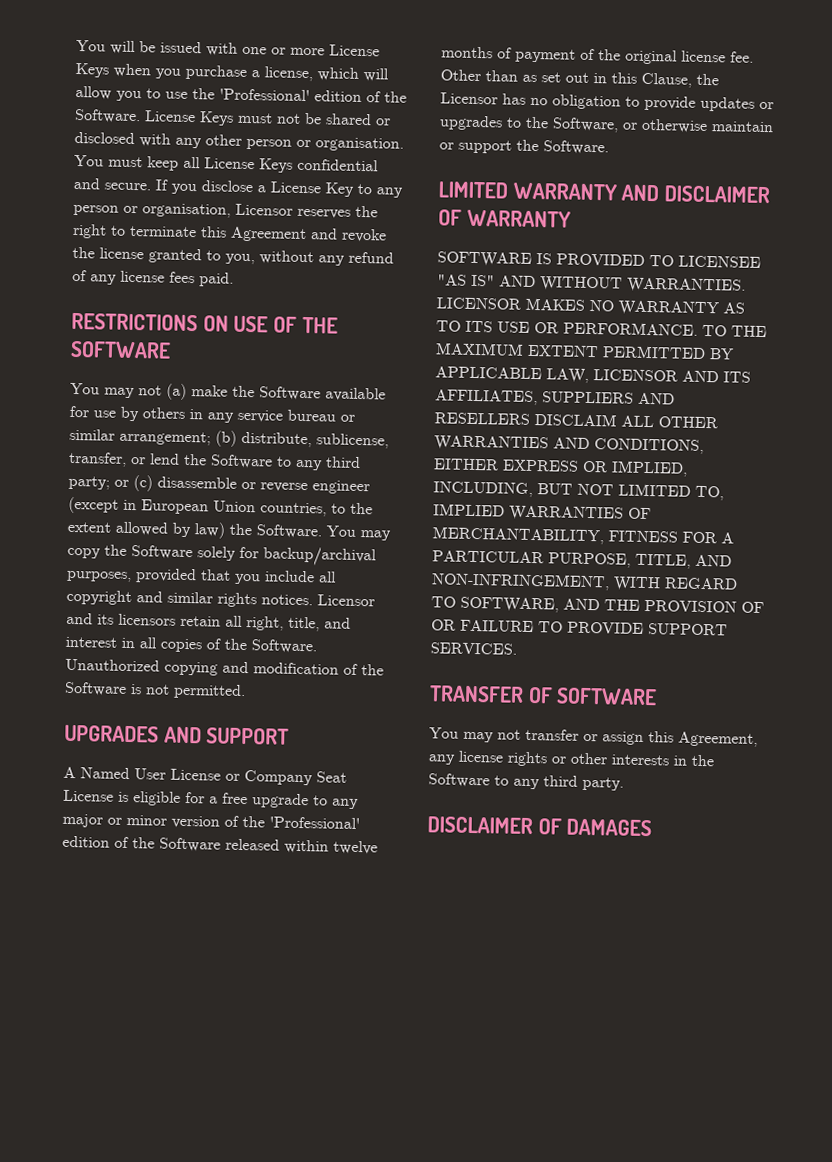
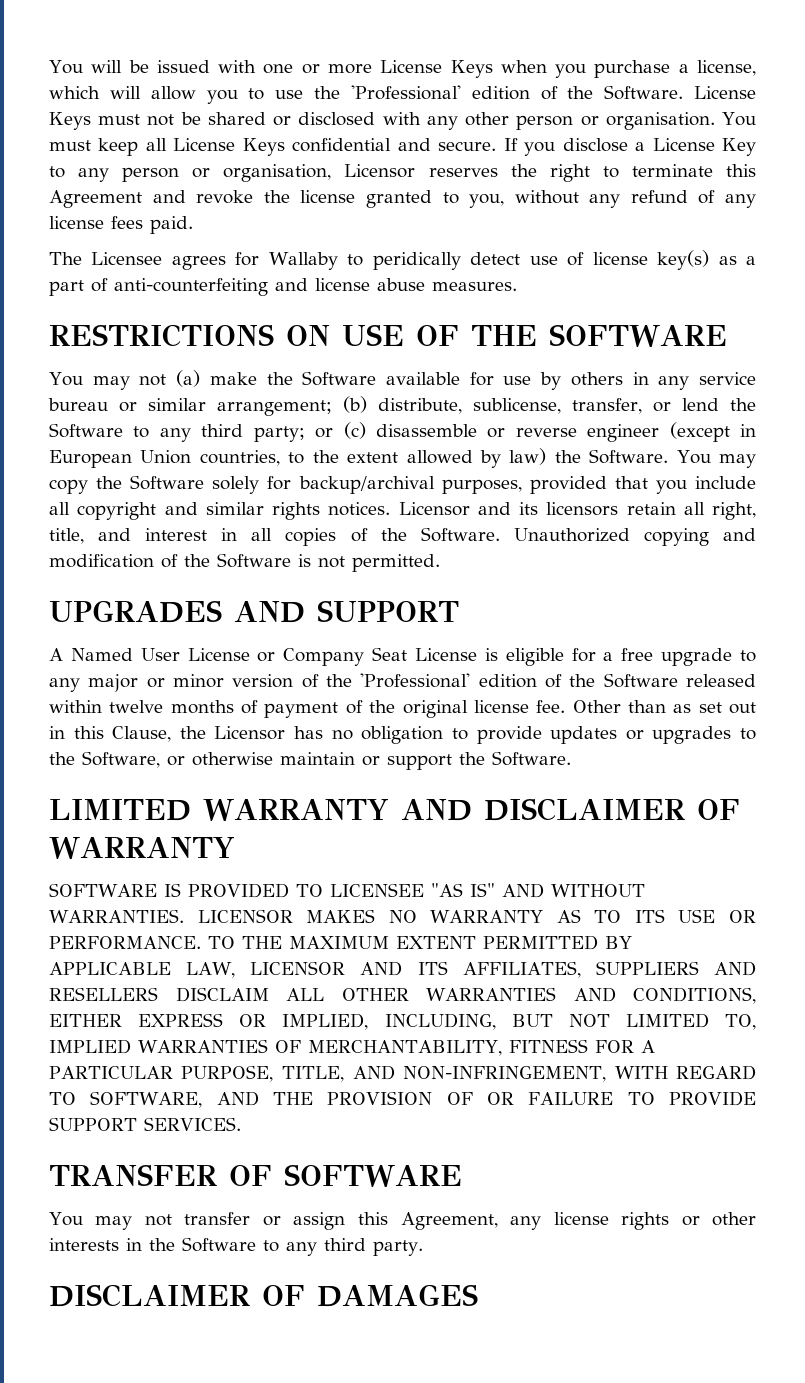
(234, 279) none -> [49,250,756,270] [49,278,517,296] // The Licensee agrees for Wallaby to peridically detect use of license key(s) as a part of anti-counterfeiting and license abuse measures.

